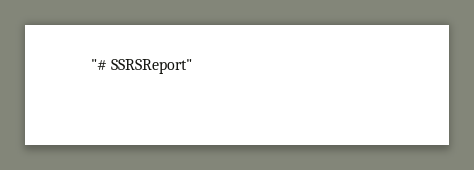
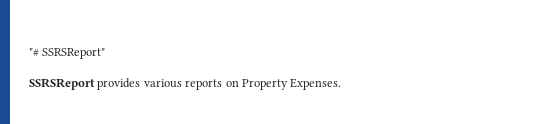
(193, 66) none -> [29,78,342,90] // SSRSReport provides various reports on Property Expenses.

